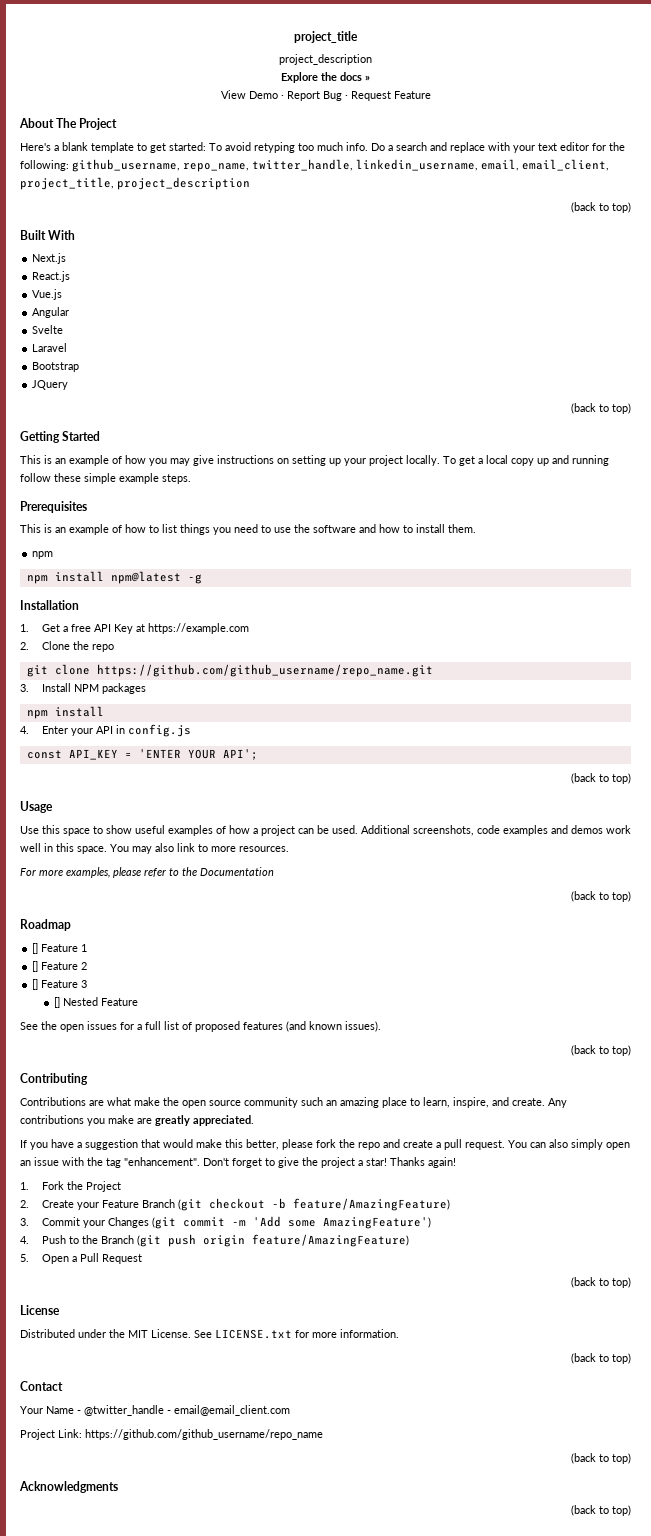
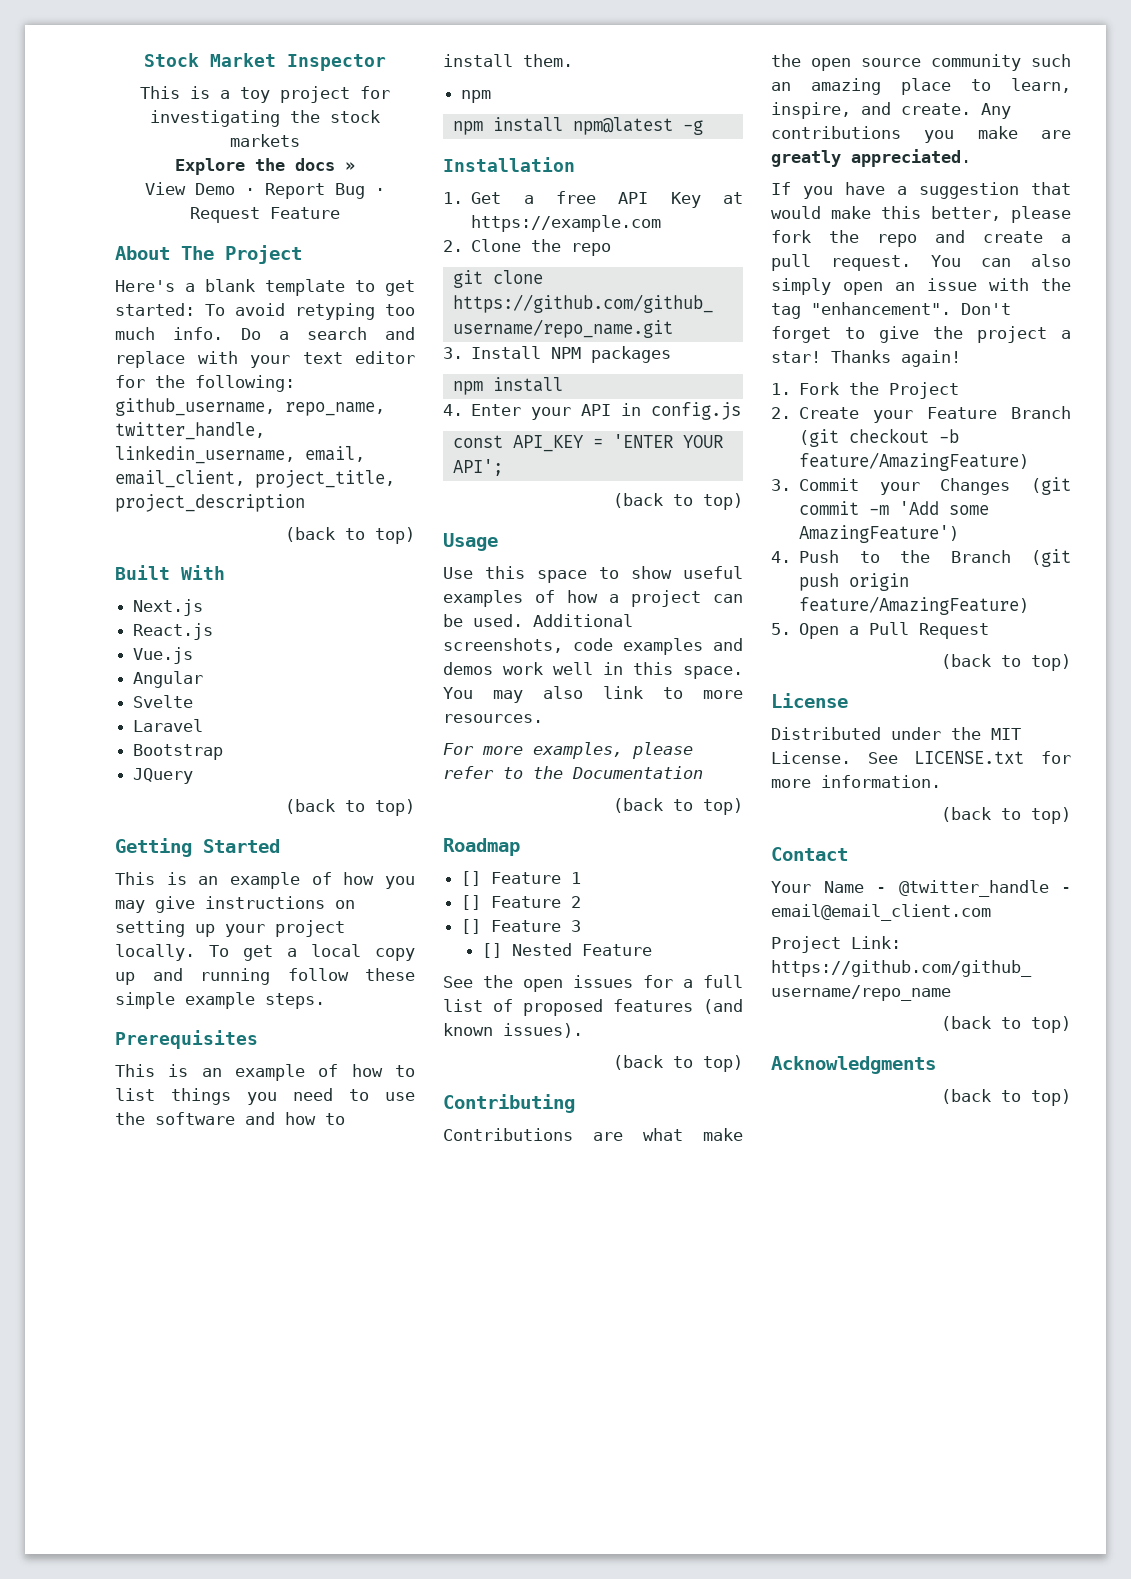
[294,31,358,43] [279,54,372,65] project_title // project_description -> [144,53,386,71] [140,86,390,103] [150,110,380,127] [230,134,300,147] Stock Market Inspector // This is a toy project for investigating the stock markets

